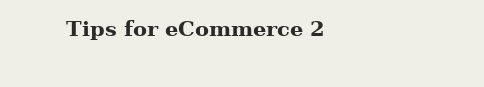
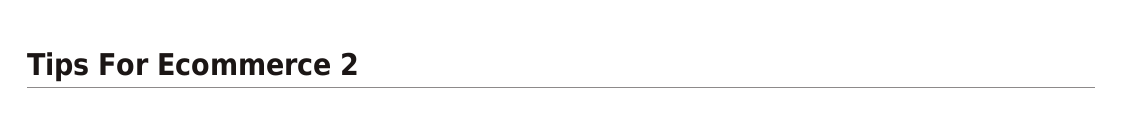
[124,20,303,36] for eCommerce -> [98,53,331,76] For Ecommerce

